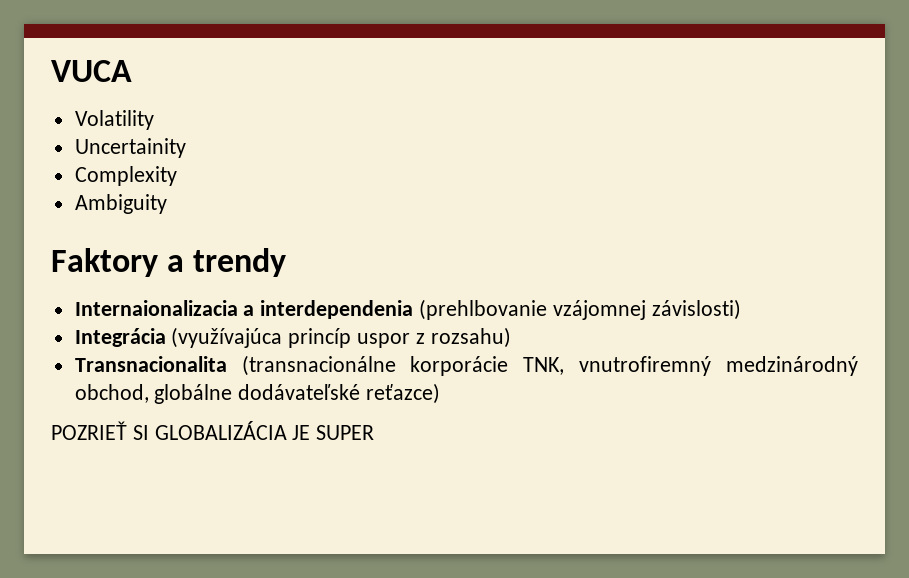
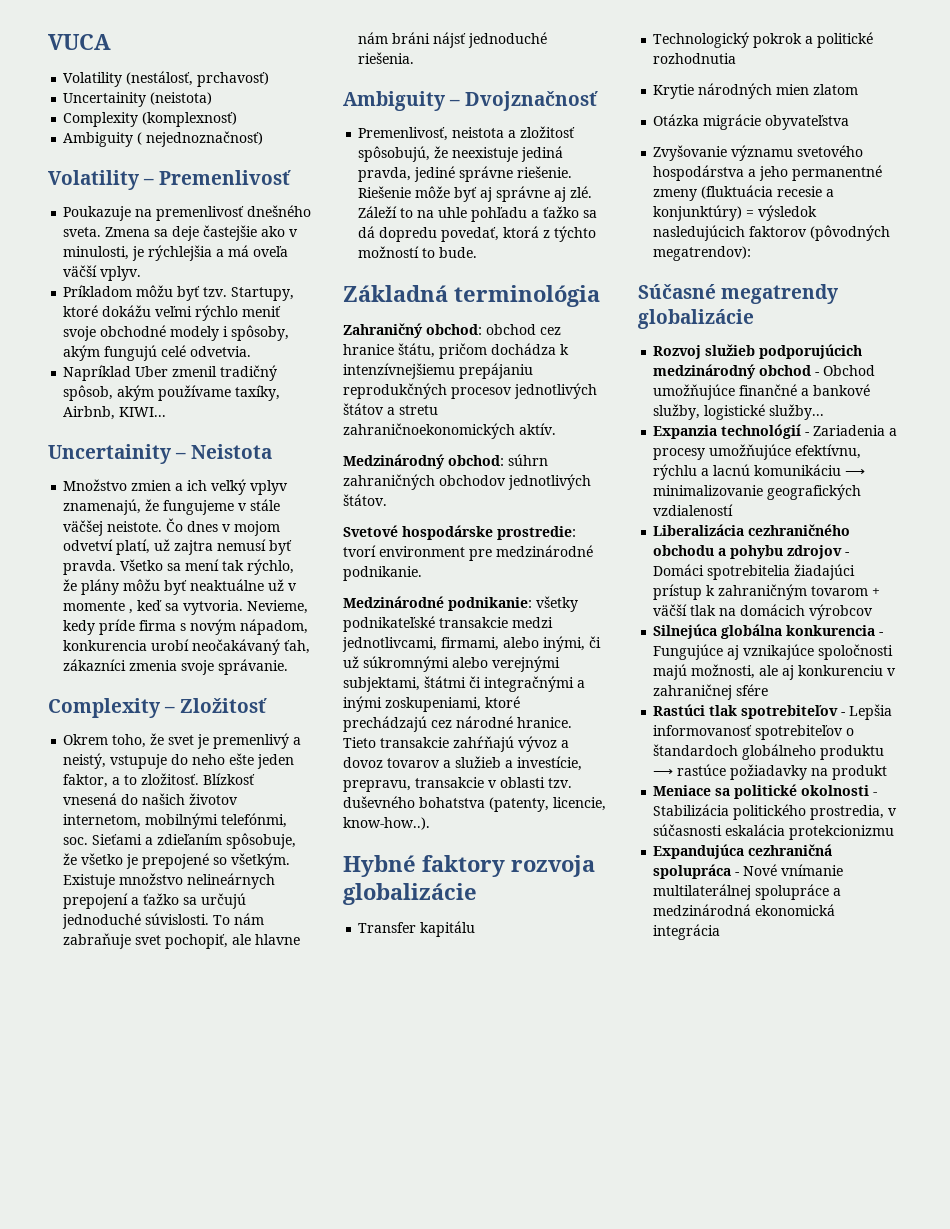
[74,138,186,158] [74,166,177,186] [74,194,167,214] [51,248,287,277] [74,299,741,320] [74,327,511,348] [74,355,858,376] [74,383,441,404] [51,421,375,440] // Uncertainity // Complexity // Ambiguity // Faktory a trendy // Internaionalizacia a interdependenia (prehlbovanie vzájomnej závislosti) // Integrácia (využívajúca princíp uspor z rozsahu) // Transnacionalita (transnacionálne korporácie TNK, vnutrofiremný medzinárodný obchod, globálne dodávateľské reťazce) // POZRIEŤ SI GLOBALIZÁCIA JE SUPER -> [126,71,270,87] [63,92,213,107] [63,112,238,127] [63,131,264,147] [48,170,292,190] [63,205,312,221] [63,225,299,241] [63,245,289,261] [63,265,142,281] [63,285,295,301] [63,305,282,321] [63,325,290,341] [63,345,252,361] [63,365,278,381] [63,385,281,401] [63,406,167,420] [48,444,273,464] [63,479,289,495] [63,499,281,515] [63,518,281,536] [63,539,293,555] [63,559,295,575] [63,579,298,595] [63,600,309,615] [63,619,309,635] [63,639,311,655] [63,659,289,675] [48,698,268,718] [63,733,302,749] [63,753,295,769] [63,773,256,788] [63,793,239,805] [63,813,288,829] [63,833,297,849] [63,853,291,869] [63,873,276,889] [63,893,247,909] [62,913,265,929] [63,933,301,949] [358,32,548,48] [358,52,415,64] [343,91,599,111] [358,126,576,141] [358,146,564,162] [358,166,573,182] [358,186,593,202] [358,206,598,222] [358,226,597,242] [358,246,478,258] [343,285,600,307] [343,323,561,338] [343,343,569,359] [343,363,533,379] [343,383,597,399] [343,403,438,415] [343,423,556,439] [343,454,548,469] [343,474,591,490] [343,494,387,506] [343,525,576,540] [343,545,593,561] [343,566,422,581] [343,596,578,612] [343,616,553,632] [342,636,601,652] [343,656,560,672] [343,676,585,692] [343,696,520,712] [343,716,572,732] [343,736,569,752] [343,756,582,771] [343,777,572,792] [343,796,606,812] [343,817,430,830] [343,855,595,877] [343,883,477,905] [358,921,476,937] [653,32,874,48] [653,53,737,64] [653,83,859,99] [653,114,850,130] [653,145,864,161] [653,165,883,181] [653,185,835,201] [653,205,818,221] [653,225,891,241] [653,246,752,261] [638,284,839,304] [638,309,754,329] [653,344,863,359] [653,364,876,379] [653,384,871,400] [653,404,825,420] [653,424,898,439] [653,444,862,460] [653,464,866,480] [653,484,862,500] [653,504,734,516] [653,524,851,536] [653,545,850,559] [653,564,856,580] [653,584,881,600] [653,604,874,620] [653,624,884,639] [653,644,894,660] [653,664,897,680] [653,684,769,700] [653,704,893,720] [653,725,855,740] [653,744,885,760] [653,764,888,780] [653,784,878,799] [653,804,898,820] [653,824,895,840] [653,844,833,859] [653,864,844,879] [653,884,842,900] [653,904,836,916] [653,924,721,940] (nestálosť, prchavosť) // Uncertainity (neistota) // Complexity (komplexnosť) // Ambiguity ( nejednoznačnosť) // Volatility – Premenlivosť // Poukazuje na premenlivosť dnešného sveta. Zmena sa deje častejšie ako v minulosti, je rýchlejšia a má oveľa väčší vplyv. // Príkladom môžu byť tzv. Startupy, ktoré dokážu veľmi rýchlo meniť svoje obchodné modely i spôsoby, akým fungujú celé odvetvia. // Napríklad Uber zmenil tradičný spôsob, akým používame taxíky, Airbnb, KIWI... // Uncertainity – Neistota // Množstvo zmien a ich veľký vplyv znamenajú, že fungujeme v stále väčšej neistote. Čo dnes v mojom odvetví platí, už zajtra nemusí byť pravda. Všetko sa mení tak rýchlo, že plány môžu byť neaktuálne už v momente , keď sa vytvoria. Nevieme, kedy príde firma s novým nápadom, konkurencia urobí neočakávaný ťah, zákazníci zmenia svoje správanie. // Complexity – Zložitosť // Okrem toho, že svet je premenlivý a neistý, vstupuje do neho ešte jeden faktor, a to zložitosť. Blízkosť vnesená do našich životov internetom, mobilnými telefónmi, soc. Sieťami a zdieľaním spôsobuje, že všetko je prepojené so všetkým. Existuje množstvo nelineárnych prepojení a ťažko sa určujú jednoduché súvislosti. To nám zabraňuje svet pochopiť, ale hlavne nám bráni nájsť jednoduché riešenia. // Ambiguity – Dvojznačnosť // Premenlivosť, neistota a zložitosť spôsobujú, že neexistuje jediná pravda, jediné správne riešenie. Riešenie môže byť aj správne aj zlé. Záleží to na uhle pohľadu a ťažko sa dá dopredu povedať, ktorá z týchto možností to bude. // Základná terminológia // Zahraničný obchod: obchod cez hranice štátu, pričom dochádza k intenzívnejšiemu prepájaniu reprodukčných procesov jednotlivých štátov a stretu zahraničnoekonomických aktív. // Medzinárodný obchod: súhrn zahraničných obchodov jednotlivých štátov. // Svetové hospodárske prostredie: tvorí environment pre medzinárodné podnikanie. // Medzinárodné podnikanie: všetky podnikateľské transakcie medzi jednotlivcami, firmami, alebo inými, či už súkromnými alebo verejnými subjektami, štátmi či integračnými a inými zoskupeniami, ktoré prechádzajú cez národné hranice. Tieto transakcie zahŕňajú vývoz a dovoz tovarov a služieb a investície, prepravu, transakcie v oblasti tzv. duševného bohatstva (patenty, licencie, know-how..). // Hybné faktory rozvoja globalizácie // Transfer kapitálu // Technologický pokrok a politické rozhodnutia // Krytie národných mien zlatom // Otázka migrácie obyvateľstva // Zvyšovanie významu svetového hospodárstva a jeho permanentné zmeny (fluktuácia recesie a konjunktúry) = výsledok nasledujúcich faktorov (pôvodných megatrendov): // Súčasné megatrendy globalizácie // Rozvoj služieb podporujúcich medzinárodný obchod - Obchod umožňujúce finančné a bankové služby, logistické služby... // Expanzia technológií - Zariadenia a procesy umožňujúce efektívnu, rýchlu a lacnú komunikáciu ⟶ minimalizovanie geografických vzdialeností // Liberalizácia cezhraničného obchodu a pohybu zdrojov - Domáci spotrebitelia žiadajúci prístup k zahraničným tovarom + väčší tlak na domácich výrobcov // Silnejúca globálna konkurencia - Fungujúce aj vznikajúce spoločnosti majú možnosti, ale aj konkurenciu v zahraničnej sfére // Rastúci tlak spotrebiteľov - Lepšia informovanosť spotrebiteľov o štandardoch globálneho produktu ⟶ rastúce požiadavky na produkt // Meniace sa politické okolnosti - Stabilizácia politického prostredia, v súčasnosti eskalácia protekcionizmu // Expandujúca cezhraničná spolupráca - Nové vnímanie multilaterálnej spolupráce a medzinárodná ekonomická integrácia

